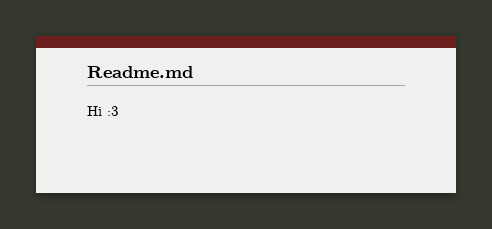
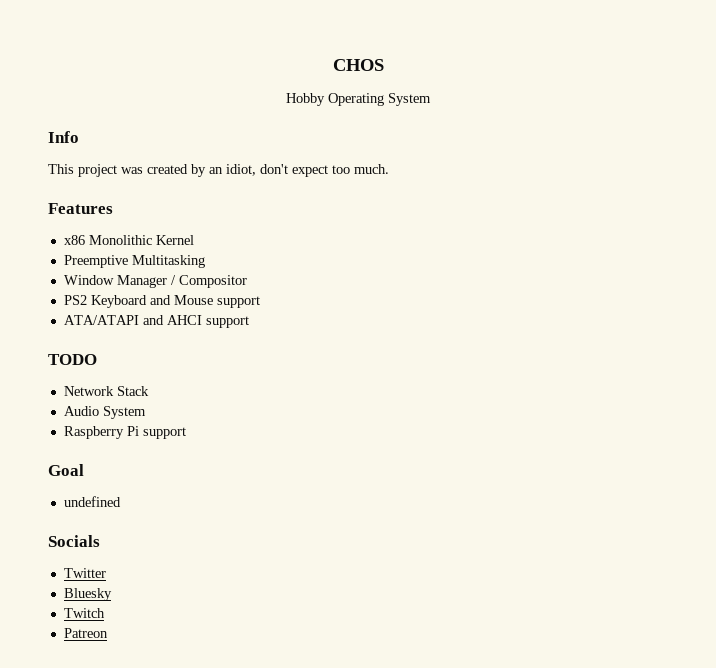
[87,66,193,78] [87,106,119,116] Readme.md // Hi :3 -> [332,59,384,71] [286,93,431,106] [48,131,79,143] [48,164,389,177] [48,203,113,214] [63,235,194,245] [63,255,205,268] [63,275,247,288] [63,295,260,308] [63,315,249,328] [48,354,97,365] [63,386,149,396] [63,406,146,419] [63,426,186,439] [48,464,84,476] [63,496,121,507] [48,535,100,547] [63,568,106,578] [63,588,112,601] [63,608,105,618] [63,628,108,638] CHOS // Hobby Operating System // Info // This project was created by an idiot, don't expect too much. // Features // x86 Monolithic Kernel // Preemptive Multitasking // Window Manager / Compositor // PS2 Keyboard and Mouse support // ATA/ATAPI and AHCI support // TODO // Network Stack // Audio System // Raspberry Pi support // Goal // undefined // Socials // Twitter // Bluesky // Twitch // Patreon

